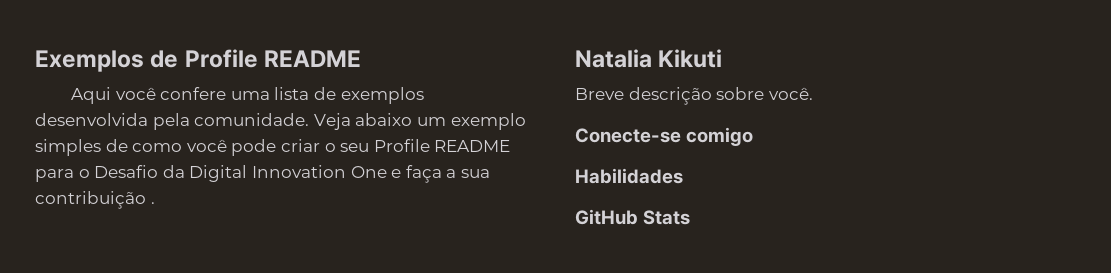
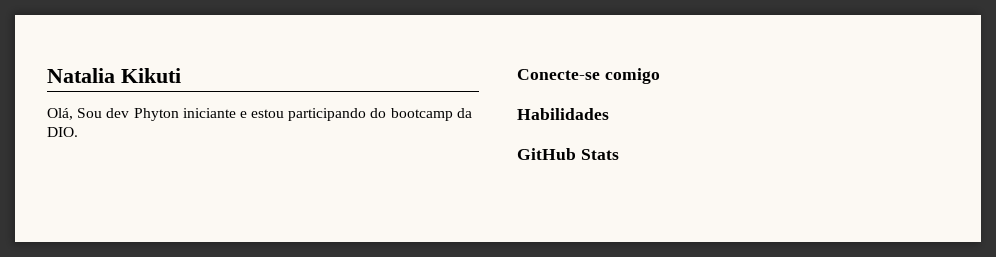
[35,49,362,72] [71,87,424,104] [35,113,526,130] [35,139,511,156] [35,165,490,183] [35,191,155,209] [575,49,723,68] [575,87,813,105] Exemplos de Profile README // Aqui você confere uma lista de exemplos desenvolvida pela comunidade. Veja abaixo um exemplo simples de como você pode criar o seu Profile README para o Desafio da Digital Innovation One e faça a sua contribuição . // Natalia Kikuti // Breve descrição sobre você. -> [47,68,181,83] [47,108,472,121] [47,127,78,137] Natalia Kikuti // Olá, Sou dev Phyton iniciante e estou participando do bootcamp da DIO.

